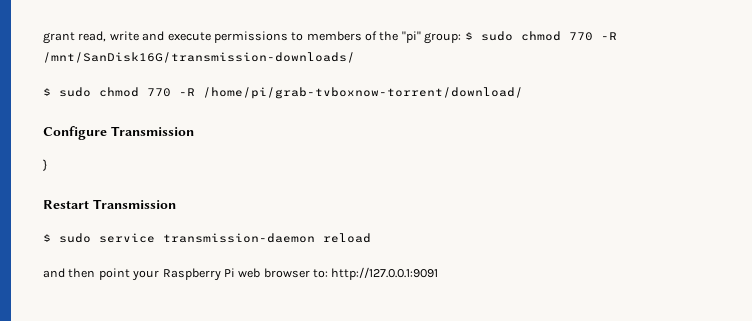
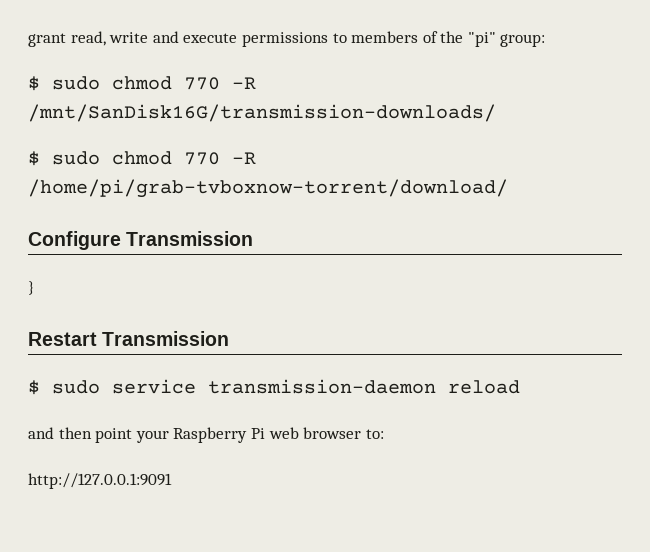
(462, 38) none -> (546, 40) //
(328, 273) none -> (384, 434) //

